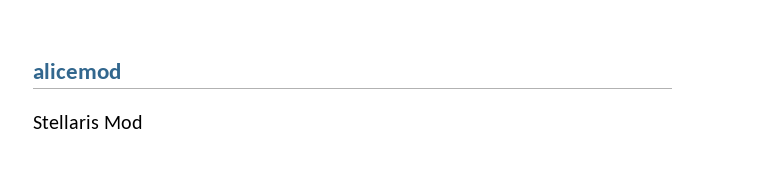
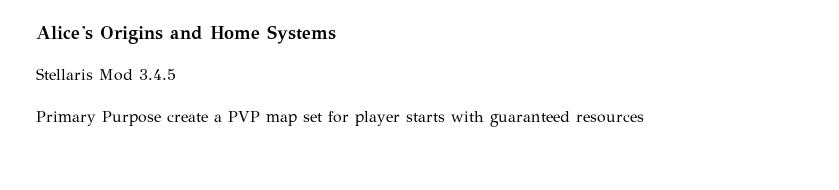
[33,63,121,79] [33,115,144,129] alicemod // Stellaris Mod -> [36,25,336,44] [36,68,176,81] [36,111,644,127] Alice's Origins and Home Systems // Stellaris Mod 3.4.5 // Primary Purpose create a PVP map set for player starts with guaranteed resources

